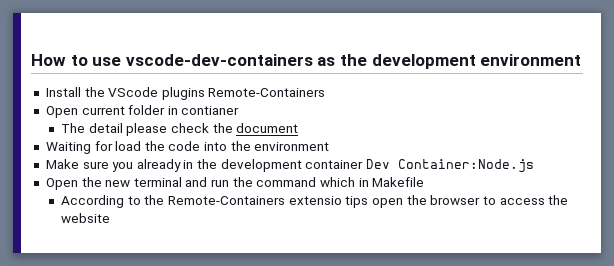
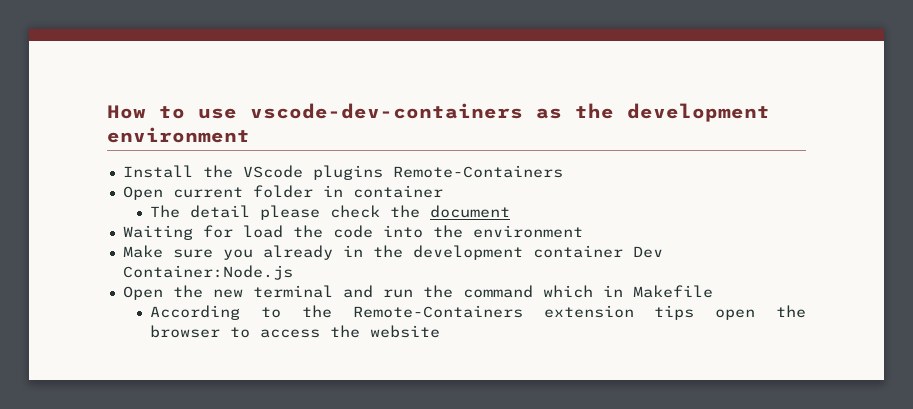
[181,106,240,115] contianer -> [352,185,443,198] container
[288,196,342,205] extensio -> [543,305,634,318] extension

